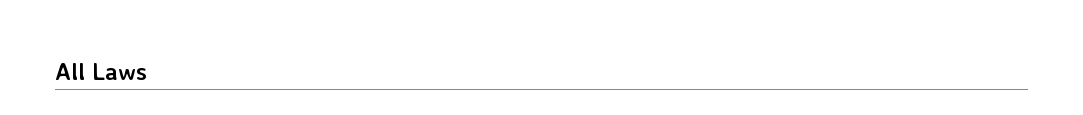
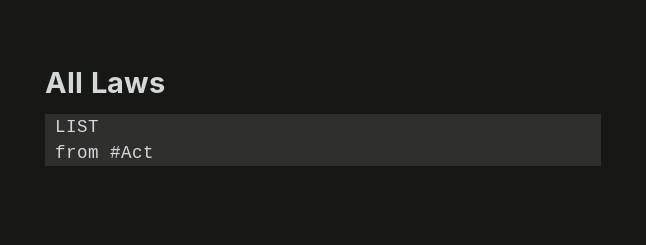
(147, 71) none -> [54,120,99,132] [54,145,154,158] // LIST // from #Act

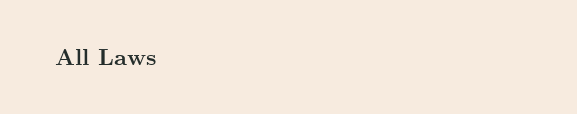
[54,120,99,132] [54,145,154,158] // LIST // from #Act -> (156, 57) none

